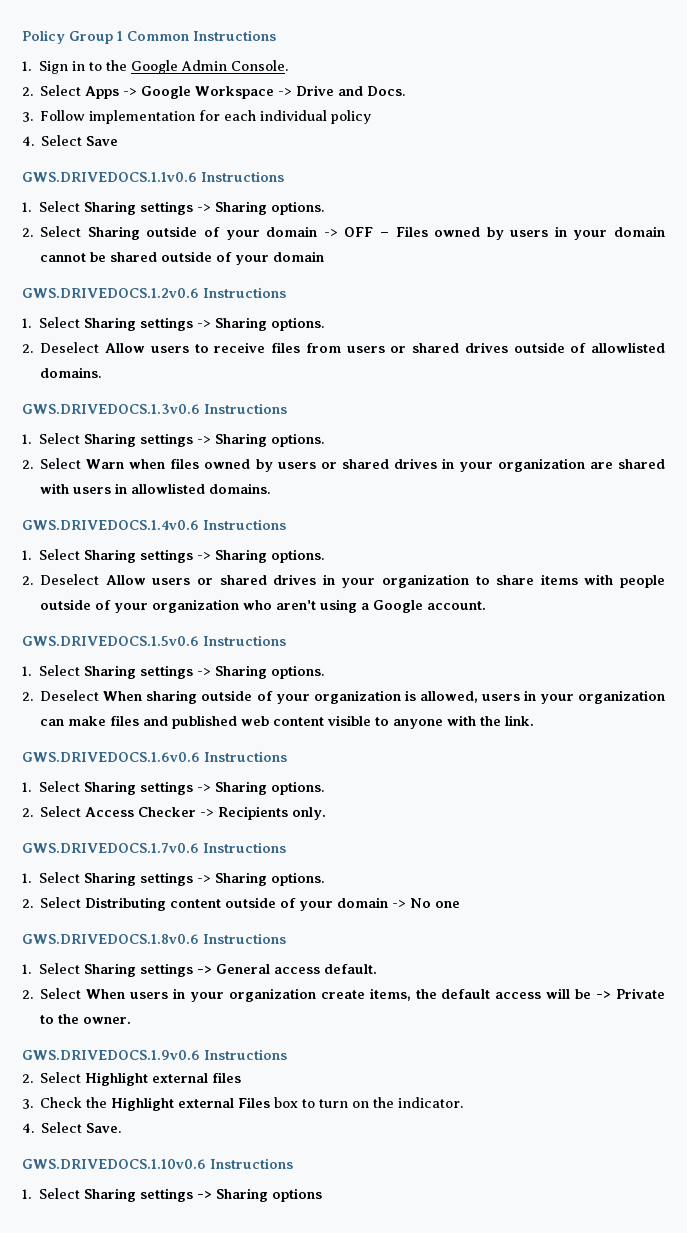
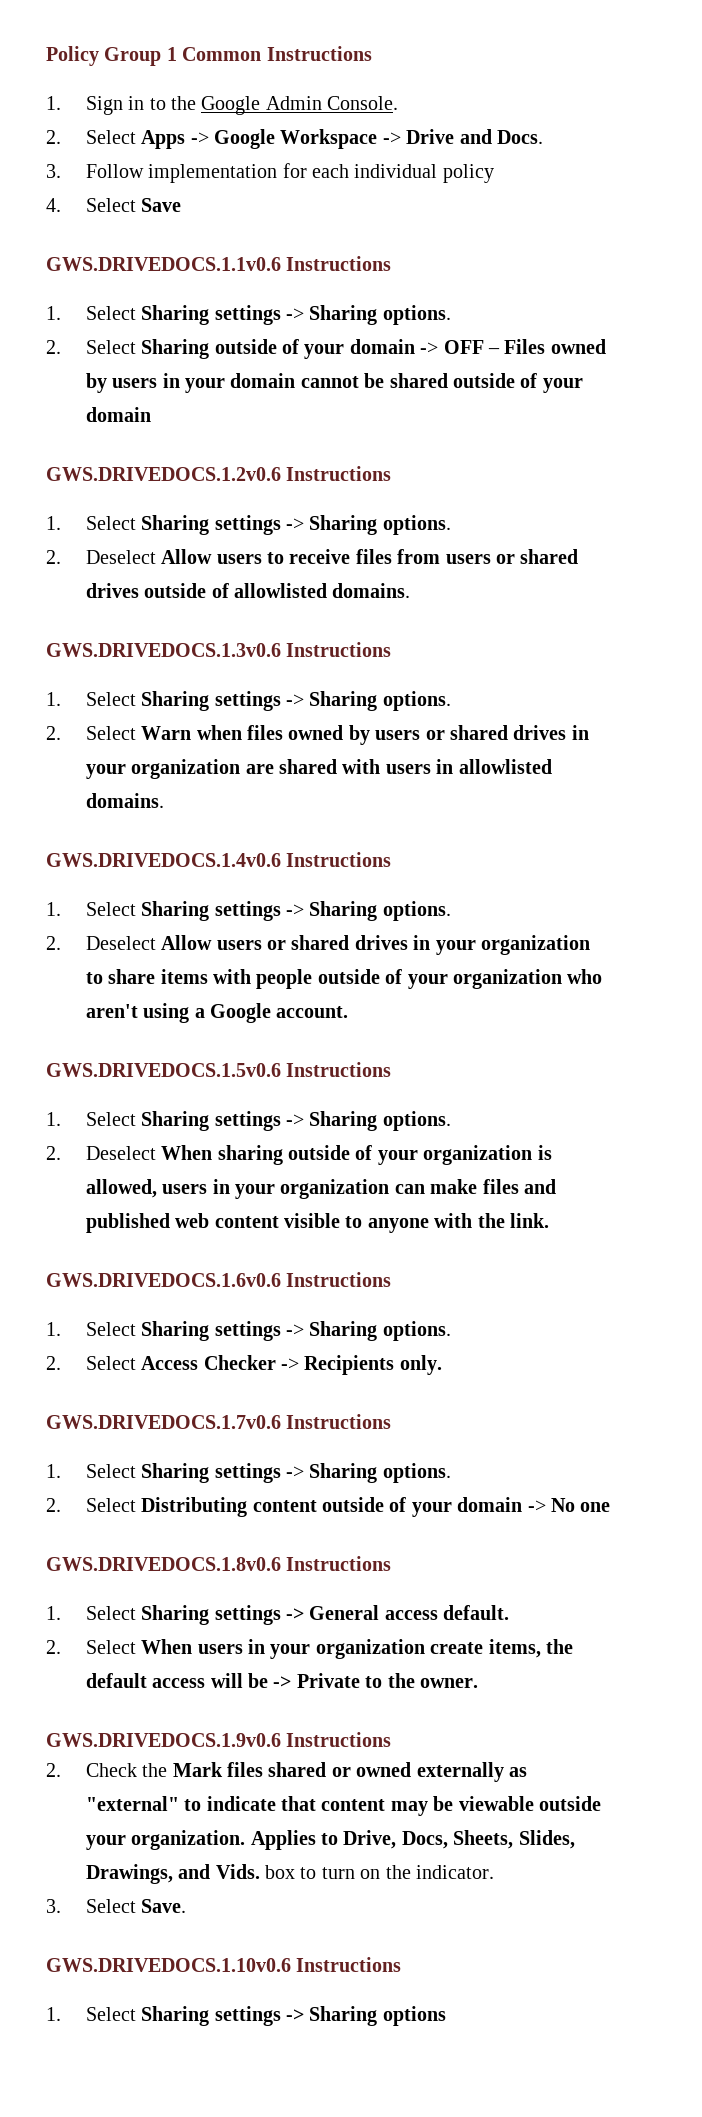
[40,1072,242,1086] [22,1097,271,1111] Select Highlight external files // 3. Check the Highlight external Files -> [85,1762,527,1782] [85,1796,601,1816] [85,1830,575,1850] [85,1864,260,1884] Check the Mark files shared or owned externally as "external" to indicate that content may be viewable outside your organization. Applies to Drive, Docs, Sheets, Slides, Drawings, and Vids.
[22,1123,34,1133] 4. -> [46,1899,61,1913] 3.

